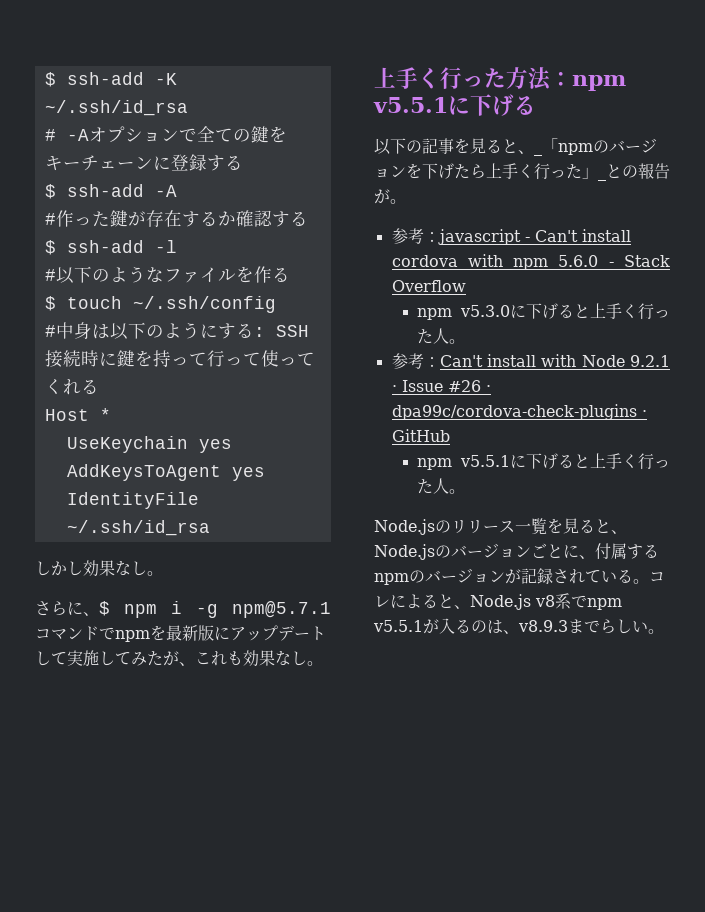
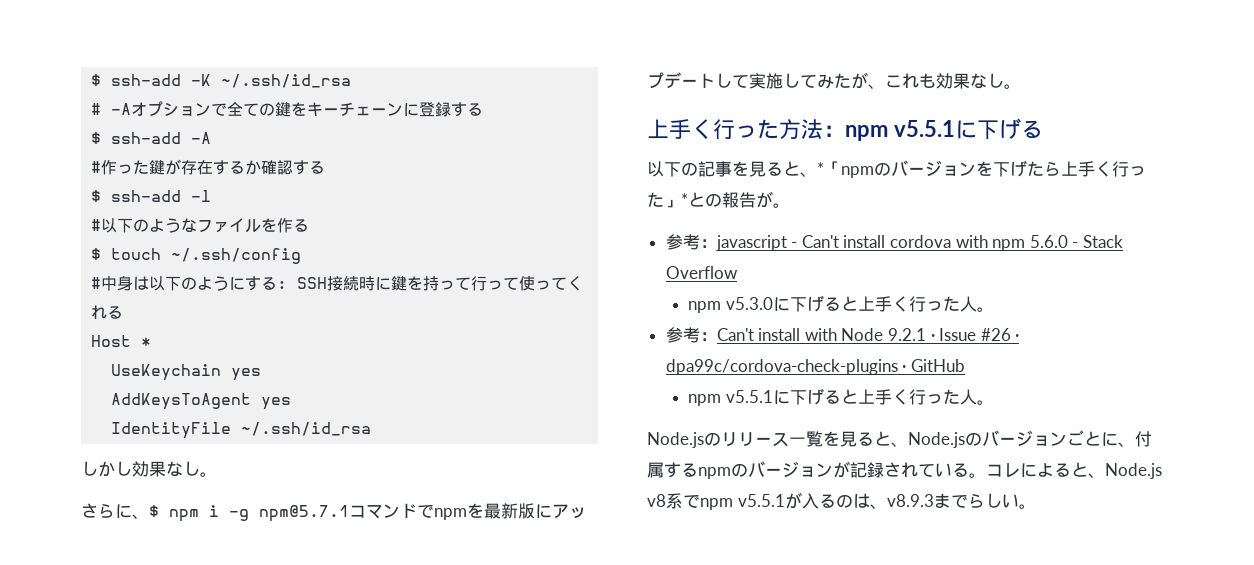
[534,152,542,156] _ -> [817,162,824,175] *
[598,177,606,181] _ -> [681,193,688,206] *

